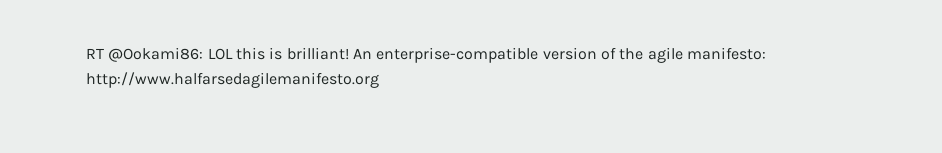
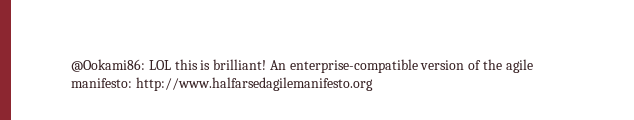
[86,48,104,59] RT -> (71, 65) none

